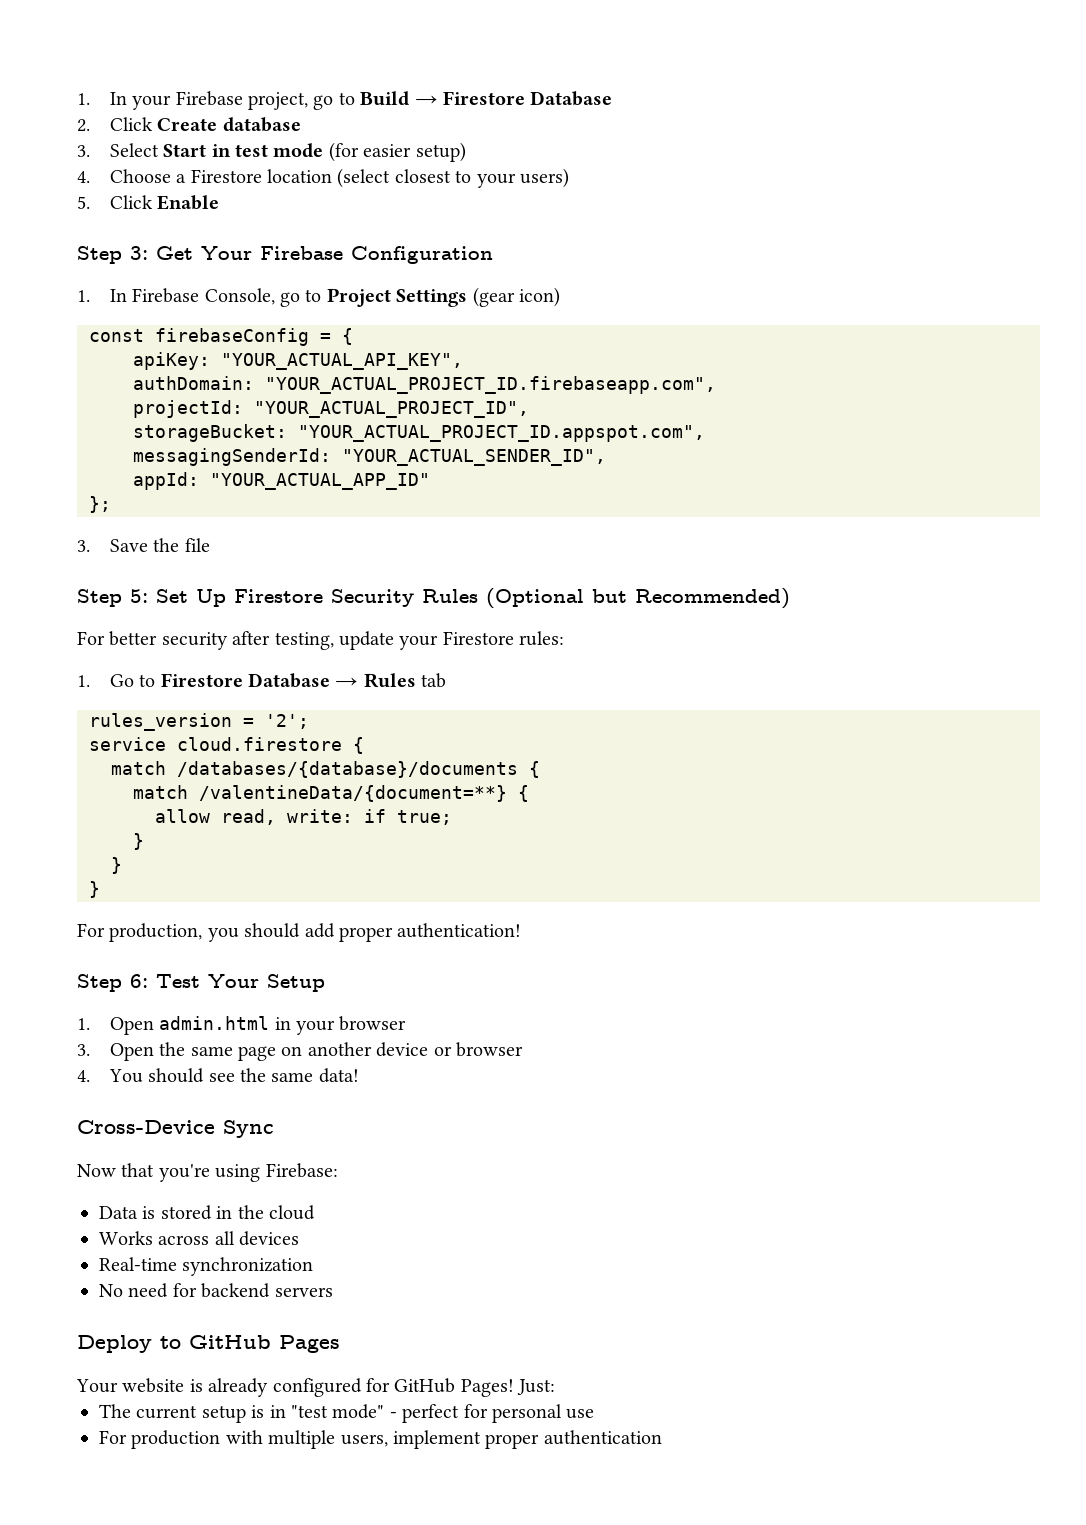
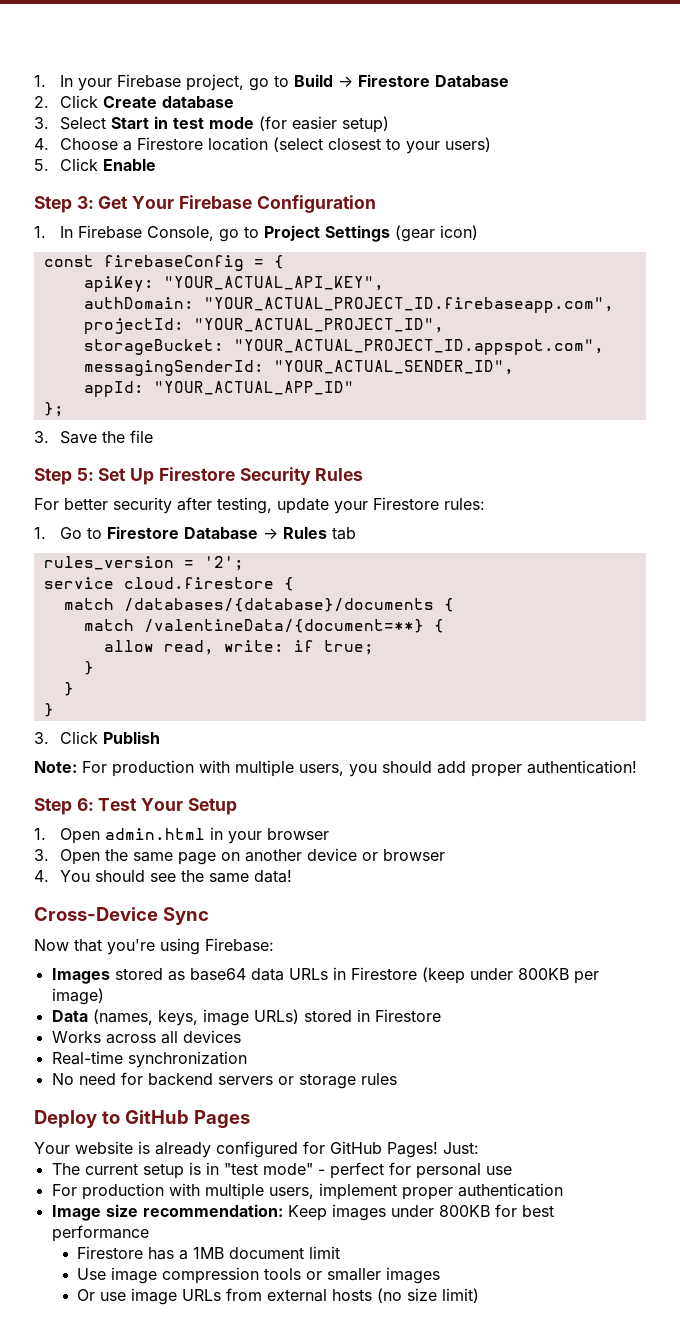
[486,588,790,609] (Optional but Recommended) -> (364, 474) none
[77,923,203,942] For production, -> [34,731,160,744] [34,760,344,777] 3. Click Publish // Note: For production with multiple users,
[99,1205,315,1220] Data is stored in the cloud -> [51,967,599,984] [51,988,104,1005] [51,1009,441,1026] Images stored as base64 data URLs in Firestore (keep under 800KB per image) // Data (names, keys, image URLs) stored in Firestore
(333, 1292) none -> [277,1073,397,1089] or storage rules
(662, 1437) none -> [51,1204,554,1221] [51,1225,149,1242] [77,1246,341,1260] [77,1267,441,1284] [77,1288,480,1305] // Image size recommendation: Keep images under 800KB for best performance // Firestore has a 1MB document limit // Use image compression tools or smaller images // Or use image URLs from external hosts (no size limit)

